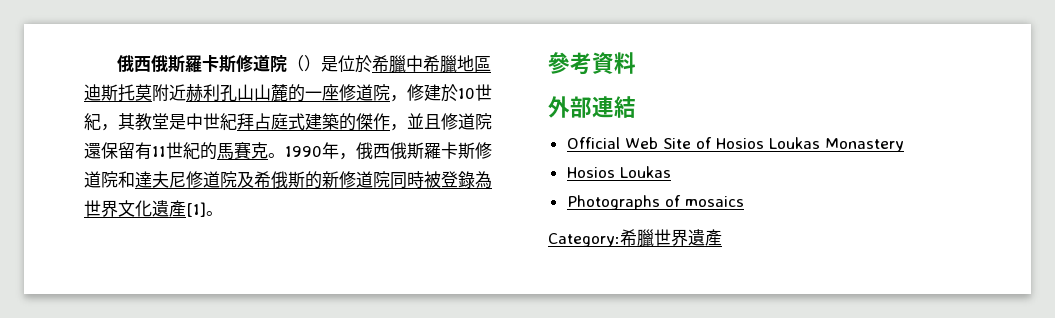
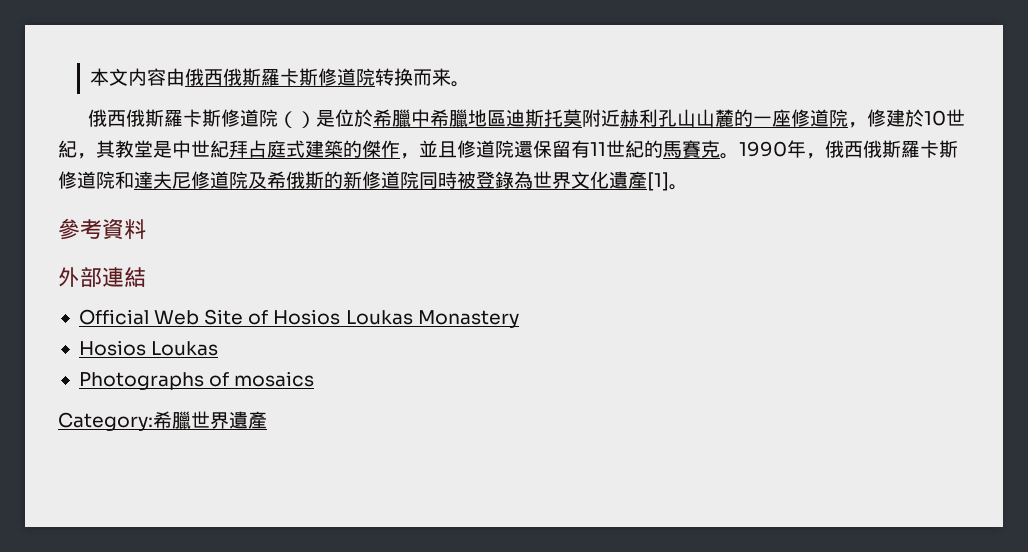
(116, 63) none -> [89,68,470,87] 本文内容由俄西俄斯羅卡斯修道院转换而来。 //

